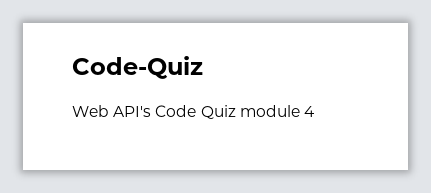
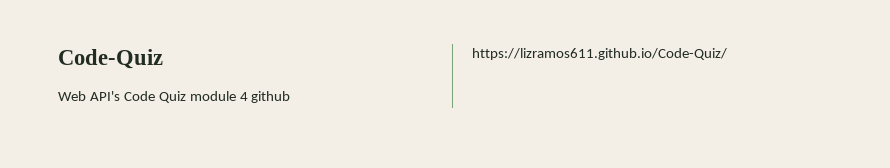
(315, 111) none -> [251,91,291,103] [472,48,727,60] github https://lizramos611.github.io/Code-Quiz/

